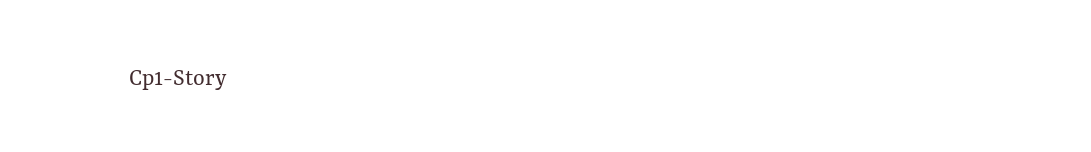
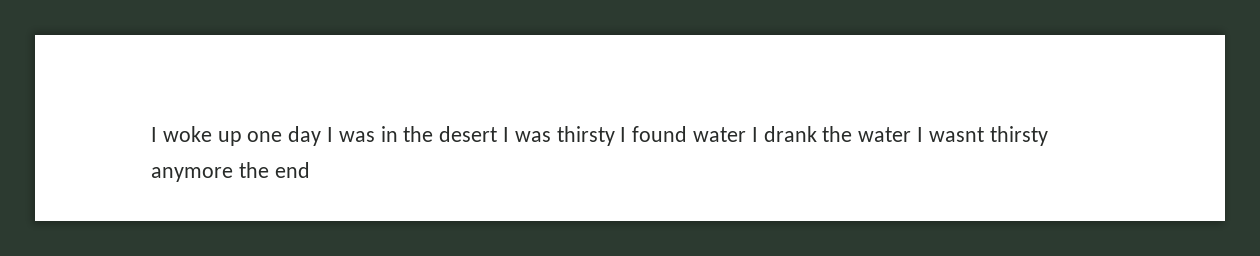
[129,70,227,90] Cp1-Story -> [151,126,1048,146] [151,162,310,182] I woke up one day I was in the desert I was thirsty I found water I drank the water I wasnt thirsty anymore the end

